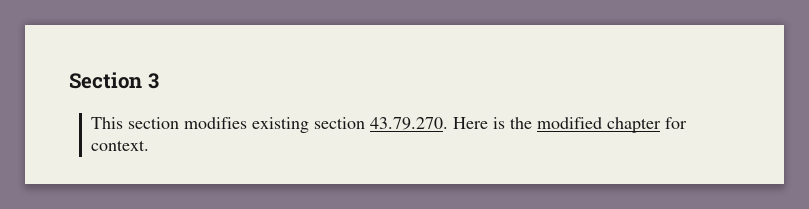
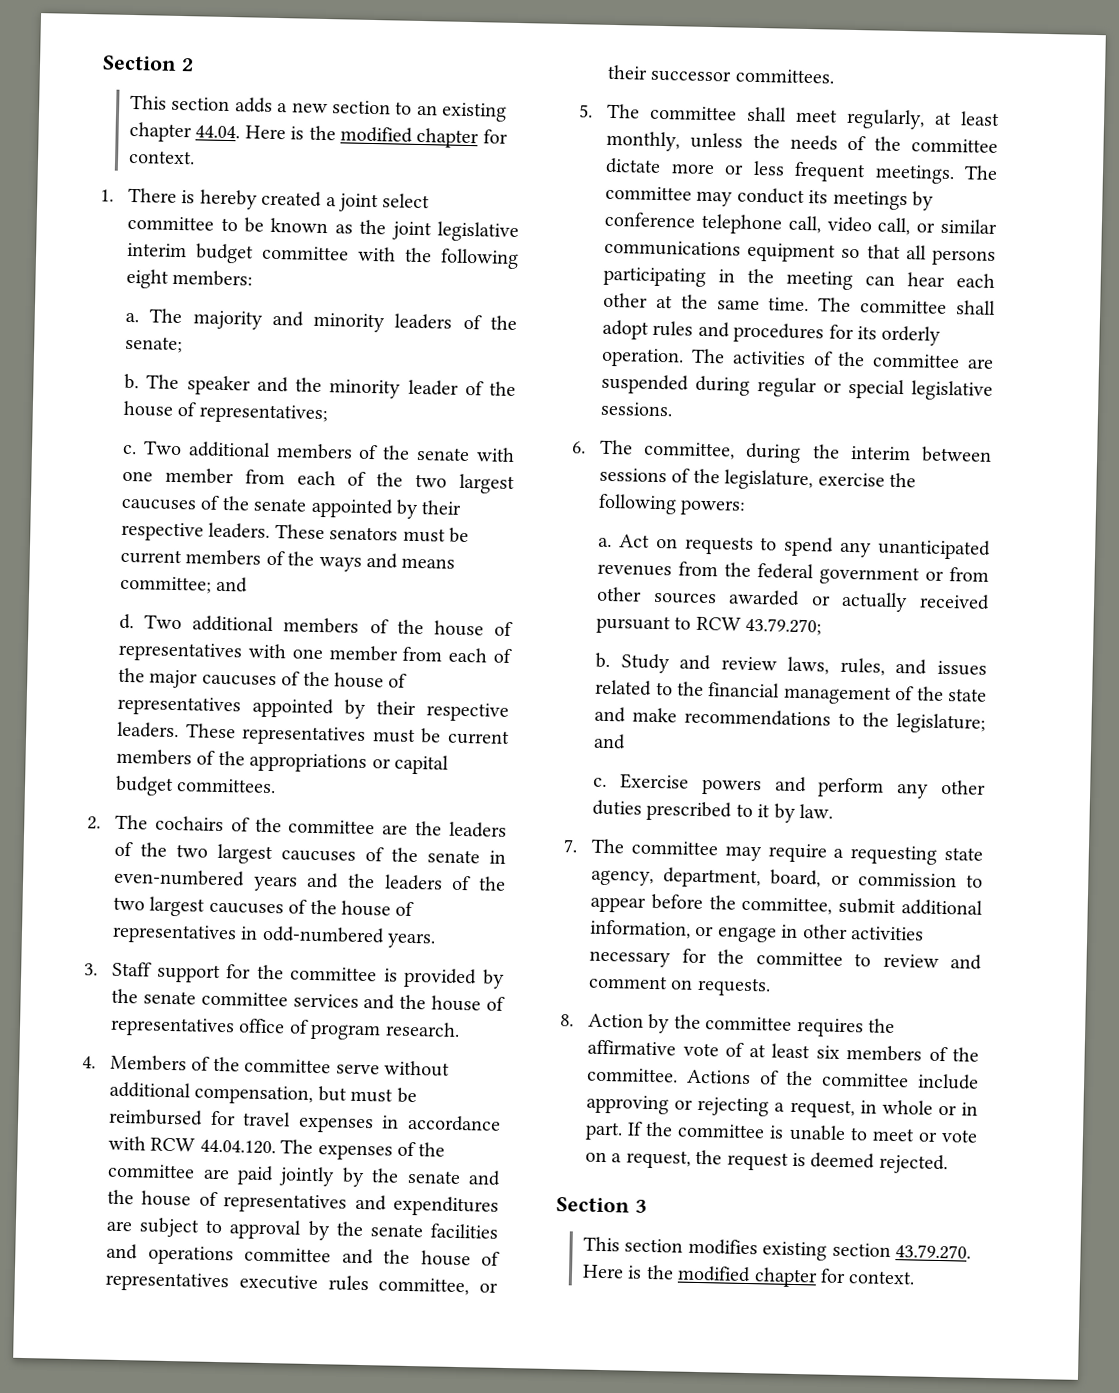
[69,72,142,89] Section -> [102,55,194,72] [130,94,508,122] [129,121,508,149] [128,149,196,165] [100,187,431,213] [127,215,519,243] [127,242,519,270] [126,268,254,289] [125,308,518,333] [125,335,184,354] [124,373,517,399] [123,400,328,425] [122,440,515,463] [122,467,515,495] [121,495,463,520] [121,521,470,544] [120,548,456,572] [120,575,249,594] [119,613,513,637] [118,641,512,663] [118,667,408,689] [117,695,509,722] [117,721,511,746] [116,748,450,775] [115,775,277,797] [87,814,507,838] [114,841,507,865] [114,868,506,892] [113,896,415,917] [112,923,437,949] [84,961,505,989] [111,988,505,1012] [110,1016,460,1041] [82,1054,451,1077] [109,1081,417,1105] [109,1108,502,1134] [108,1135,446,1161] [107,1163,501,1188] [107,1189,499,1217] [106,1217,499,1241] [106,1243,501,1267] [105,1271,498,1296] [607,64,835,84] [579,103,1001,130] [606,130,998,153] [605,157,999,185] [605,185,935,211] [604,211,997,236] [604,239,996,266] [603,266,996,291] [603,292,996,315] [602,319,942,346] [601,347,994,369] [601,373,993,401] [600,401,674,417] [572,439,992,463] [599,467,917,491] [598,493,747,516] [598,534,991,560] [597,561,989,586] [596,586,990,613] [596,614,823,636] [595,652,987,676] [595,679,987,705] [594,706,986,734] [593,733,627,750] [593,773,986,799] [592,799,834,823] [563,838,983,865] [591,867,983,889] [590,893,983,916] [590,919,925,943] [589,948,983,970] [588,974,771,997] [560,1013,896,1038] [587,1039,980,1062] [587,1067,979,1090] [586,1094,979,1119] [585,1121,978,1143] [585,1149,948,1175] [556,1197,630,1213] Section 2 // This section adds a new section to an existing chapter 44.04. Here is the modified chapter for context. // 1. There is hereby created a joint select committee to be known as the joint legislative interim budget committee with the following eight members: // a. The majority and minority leaders of the senate; // b. The speaker and the minority leader of the house of representatives; // c. Two additional members of the senate with one member from each of the two largest caucuses of the senate appointed by their respective leaders. These senators must be current members of the ways and means committee; and // d. Two additional members of the house of representatives with one member from each of the major caucuses of the house of representatives appointed by their respective leaders. These representatives must be current members of the appropriations or capital budget committees. // 2. The cochairs of the committee are the leaders of the two largest caucuses of the senate in even-numbered years and the leaders of the two largest caucuses of the house of representatives in odd-numbered years. // 3. Staff support for the committee is provided by the senate committee services and the house of representatives office of program research. // 4. Members of the committee serve without additional compensation, but must be reimbursed for travel expenses in accordance with RCW 44.04.120. The expenses of the committee are paid jointly by the senate and the house of representatives and expenditures are subject to approval by the senate facilities and operations committee and the house of representatives executive rules committee, or their successor committees. // 5. The committee shall meet regularly, at least monthly, unless the needs of the committee dictate more or less frequent meetings. The committee may conduct its meetings by conference telephone call, video call, or similar communications equipment so that all persons participating in the meeting can hear each other at the same time. The committee shall adopt rules and procedures for its orderly operation. The activities of the committee are suspended during regular or special legislative sessions. // 6. The committee, during the interim between sessions of the legislature, exercise the following powers: // a. Act on requests to spend any unanticipated revenues from the federal government or from other sources awarded or actually received pursuant to RCW 43.79.270; // b. Study and review laws, rules, and issues related to the financial management of the state and make recommendations to the legislature; and // c. Exercise powers and perform any other duties prescribed to it by law. // 7. The committee may require a requesting state agency, department, board, or commission to appear before the committee, submit additional information, or engage in other activities necessary for the committee to review and comment on requests. // 8. Action by the committee requires the affirmative vote of at least six members of the committee. Actions of the committee include approving or rejecting a request, in whole or in part. If the committee is unable to meet or vote on a request, the request is deemed rejected. // Section

